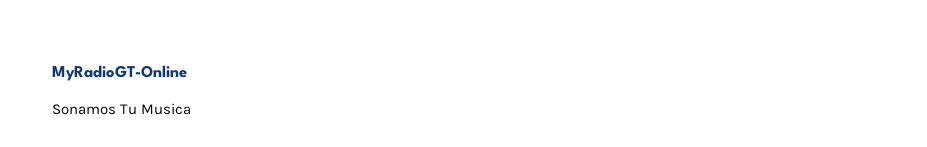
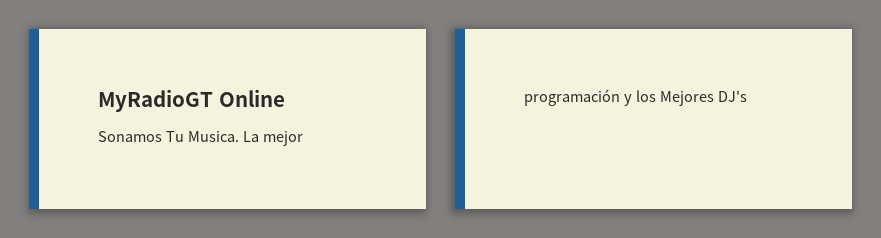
[52,65,187,81] MyRadioGT-Online -> [98,89,285,112] MyRadioGT Online
[141,103,192,115] Musica -> [187,131,303,146] [524,89,747,106] Musica. La mejor programación y los Mejores DJ's

